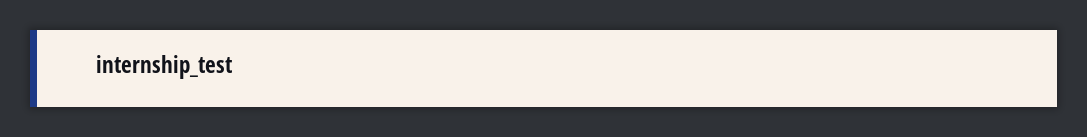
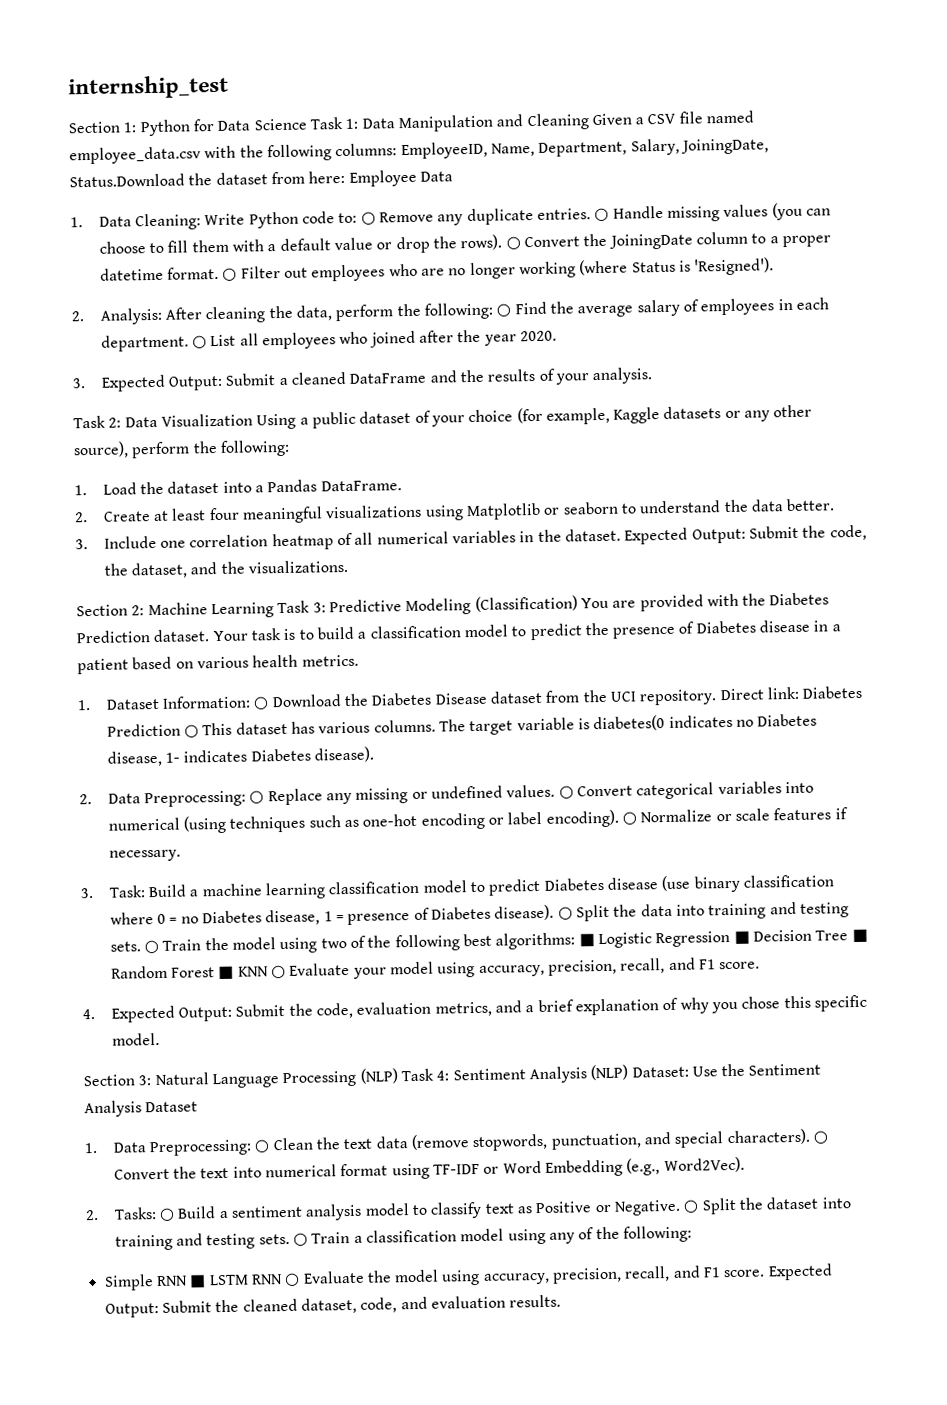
(232, 67) none -> [68,110,755,137] [69,138,769,165] [69,169,453,188] [70,202,831,231] [98,231,831,254] [99,257,775,282] [71,297,829,325] [100,329,558,352] [72,367,654,392] [73,404,813,430] [73,439,290,459] [74,479,402,496] [74,498,836,524] [75,524,867,551] [103,559,349,579] [76,592,830,619] [76,619,841,644] [77,654,359,675] [77,685,863,711] [106,713,818,739] [106,746,375,767] [79,781,814,808] [107,807,848,834] [108,849,181,862] [80,874,834,900] [109,901,849,926] [109,928,868,955] [110,957,761,980] [82,994,867,1023] [111,1032,160,1046] [83,1063,822,1089] [84,1100,199,1118] [84,1128,828,1157] [113,1156,745,1180] [85,1196,851,1222] [114,1225,692,1251] [103,1263,833,1291] [104,1294,562,1318] // Section 1: Python for Data Science Task 1: Data Manipulation and Cleaning Given a CSV file named employee_data.csv with the following columns: EmployeeID, Name, Department, Salary, JoiningDate, Status.Download the dataset from here: Employee Data // 1. Data Cleaning: Write Python code to: ○ Remove any duplicate entries. ○ Handle missing values (you can choose to fill them with a default value or drop the rows). ○ Convert the JoiningDate column to a proper datetime format. ○ Filter out employees who are no longer working (where Status is 'Resigned'). // 2. Analysis: After cleaning the data, perform the following: ○ Find the average salary of employees in each department. ○ List all employees who joined after the year 2020. // 3. Expected Output: Submit a cleaned DataFrame and the results of your analysis. // Task 2: Data Visualization Using a public dataset of your choice (for example, Kaggle datasets or any other source), perform the following: // 1. Load the dataset into a Pandas DataFrame. // 2. Create at least four meaningful visualizations using Matplotlib or seaborn to understand the data better. // 3. Include one correlation heatmap of all numerical variables in the dataset. Expected Output: Submit the code, the dataset, and the visualizations. // Section 2: Machine Learning Task 3: Predictive Modeling (Classification) You are provided with the Diabetes Prediction dataset. Your task is to build a classification model to predict the presence of Diabetes disease in a patient based on various health metrics. // 1. Dataset Information: ○ Download the Diabetes Disease dataset from the UCI repository. Direct link: Diabetes Prediction ○ This dataset has various columns. The target variable is diabetes(0 indicates no Diabetes disease, 1- indicates Diabetes disease). // 2. Data Preprocessing: ○ Replace any missing or undefined values. ○ Convert categorical variables into numerical (using techniques such as one-hot encoding or label encoding). ○ Normalize or scale features if necessary. // 3. Task: Build a machine learning classification model to predict Diabetes disease (use binary classification where 0 = no Diabetes disease, 1 = presence of Diabetes disease). ○ Split the data into training and testing sets. ○ Train the model using two of the following best algorithms: ■ Logistic Regression ■ Decision Tree ■ Random Forest ■ KNN ○ Evaluate your model using accuracy, precision, recall, and F1 score. // 4. Expected Output: Submit the code, evaluation metrics, and a brief explanation of why you chose this specific model. // Section 3: Natural Language Processing (NLP) Task 4: Sentiment Analysis (NLP) Dataset: Use the Sentiment Analysis Dataset // 1. Data Preprocessing: ○ Clean the text data (remove stopwords, punctuation, and special characters). ○ Convert the text into numerical format using TF-IDF or Word Embedding (e.g., Word2Vec). // 2. Tasks: ○ Build a sentiment analysis model to classify text as Positive or Negative. ○ Split the dataset into training and testing sets. ○ Train a classification model using any of the following: // Simple RNN ■ LSTM RNN ○ Evaluate the model using accuracy, precision, recall, and F1 score. Expected Output: Submit the cleaned dataset, code, and evaluation results.

